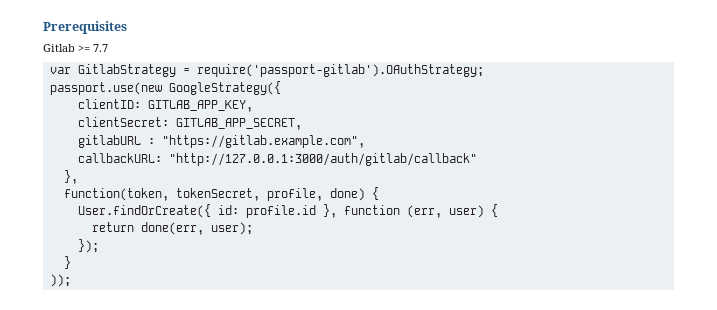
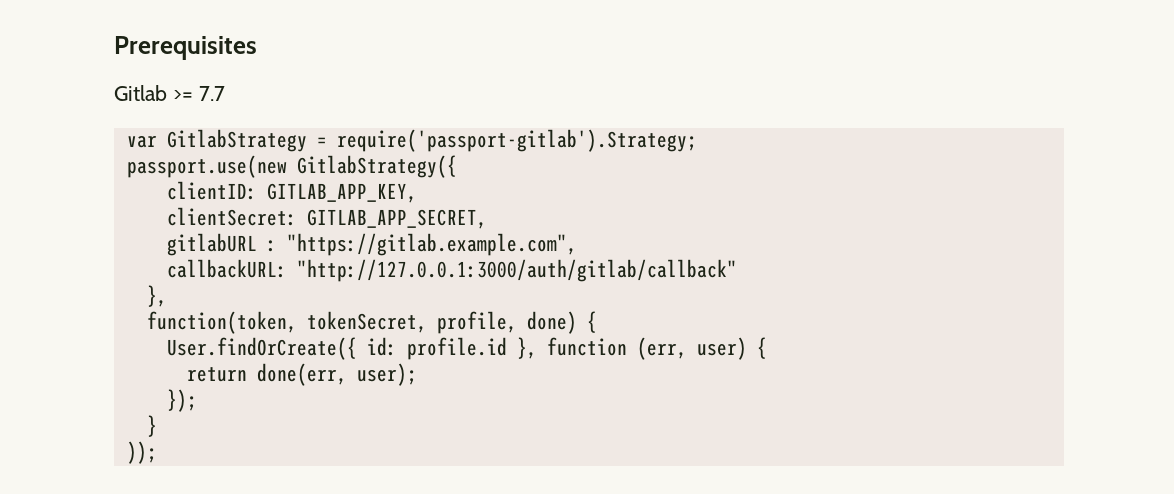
[196,64,484,77] require('passport-gitlab').OAuthStrategy; -> [336,129,697,152] require('passport-gitlab').Strategy;
[168,81,281,95] GoogleStrategy({ -> [296,155,457,178] GitlabStrategy({

